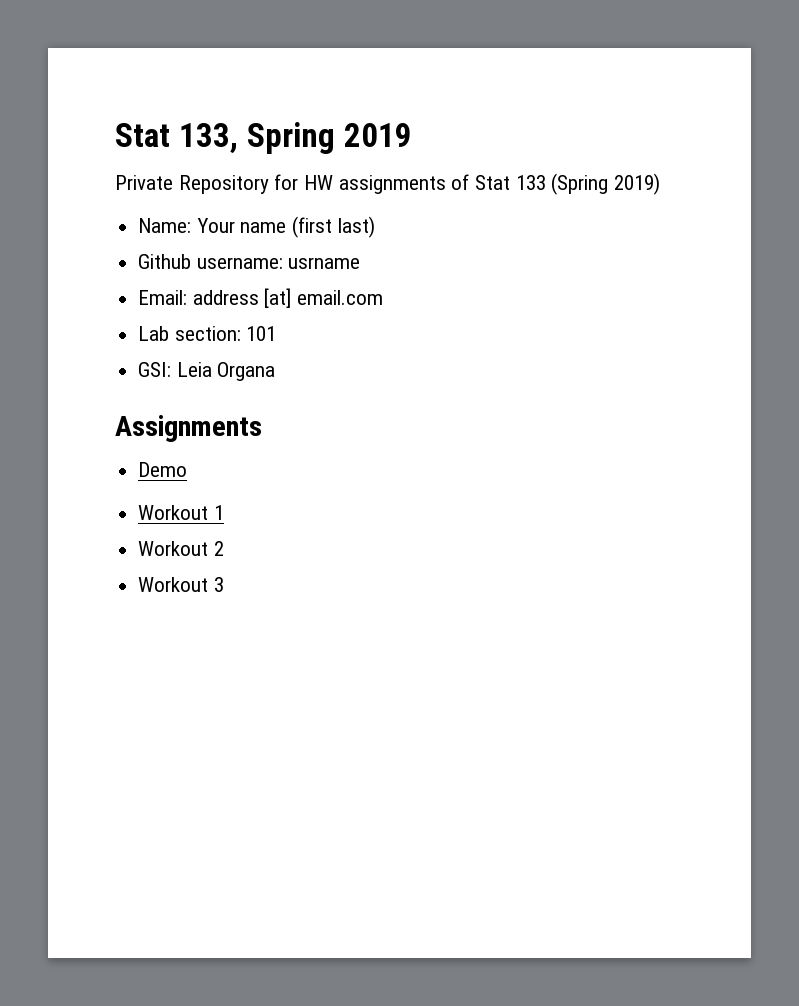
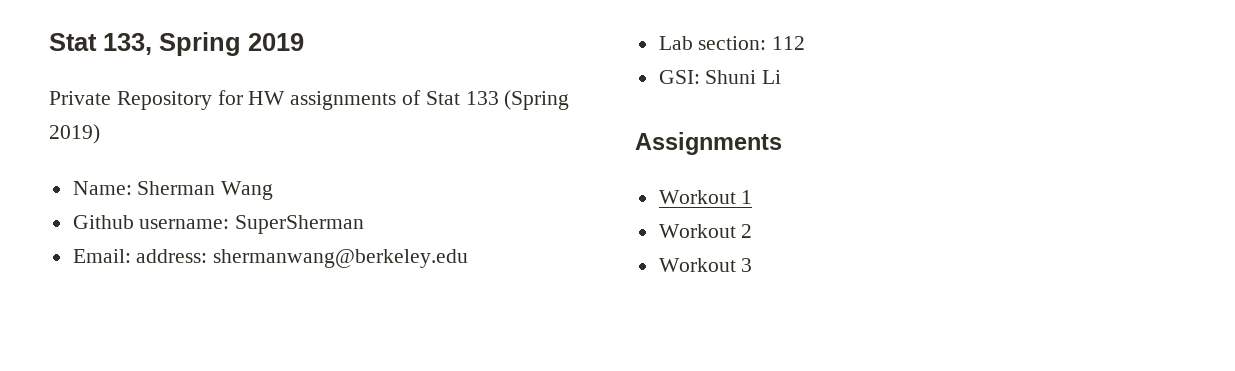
[196,216,375,238] Your name (first last) -> [137,181,274,200] Sherman Wang
[288,257,361,269] usrname -> [235,215,365,234] SuperSherman
[192,288,384,308] address [at] email.com -> [136,249,469,268] address: shermanwang@berkeley.edu
[246,326,277,341] 101 -> [772,36,806,50] 112
[176,362,276,381] Leia Organa -> [705,70,782,84] Shuni Li
[138,462,188,477] // Demo -> (782, 143) none

